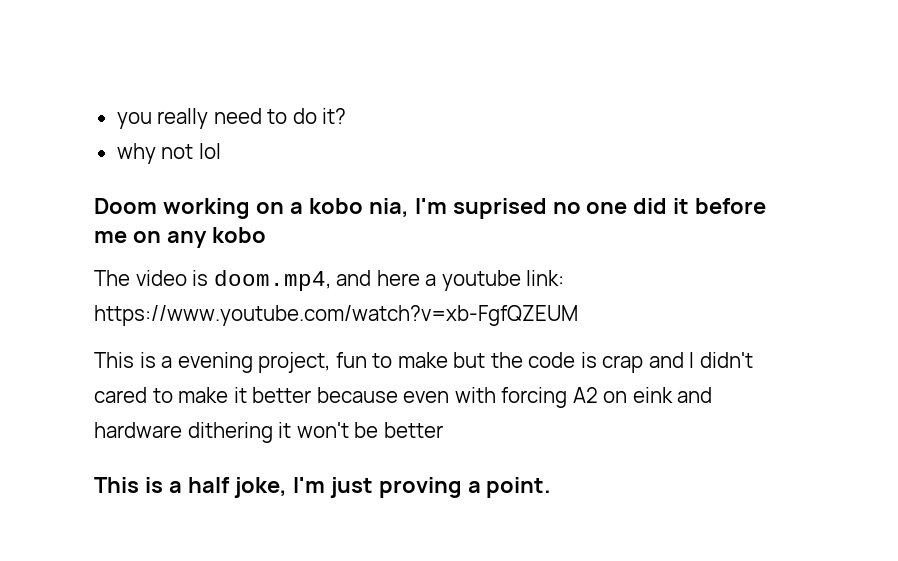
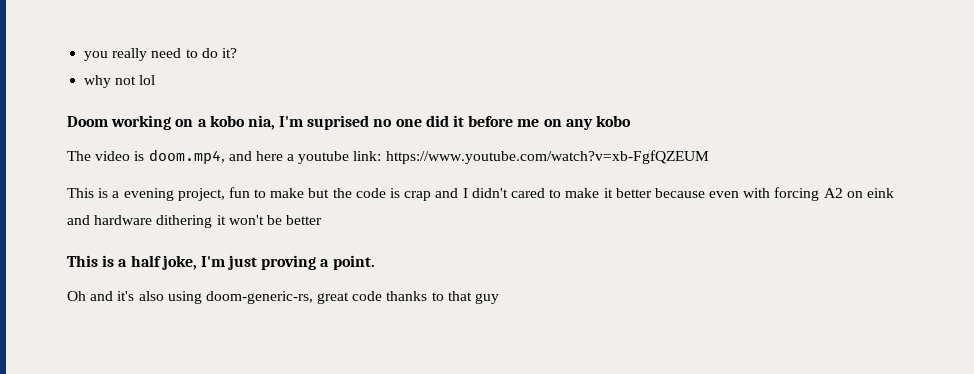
(552, 487) none -> [67,291,500,304] // Oh and it's also using doom-generic-rs, great code thanks to that guy

